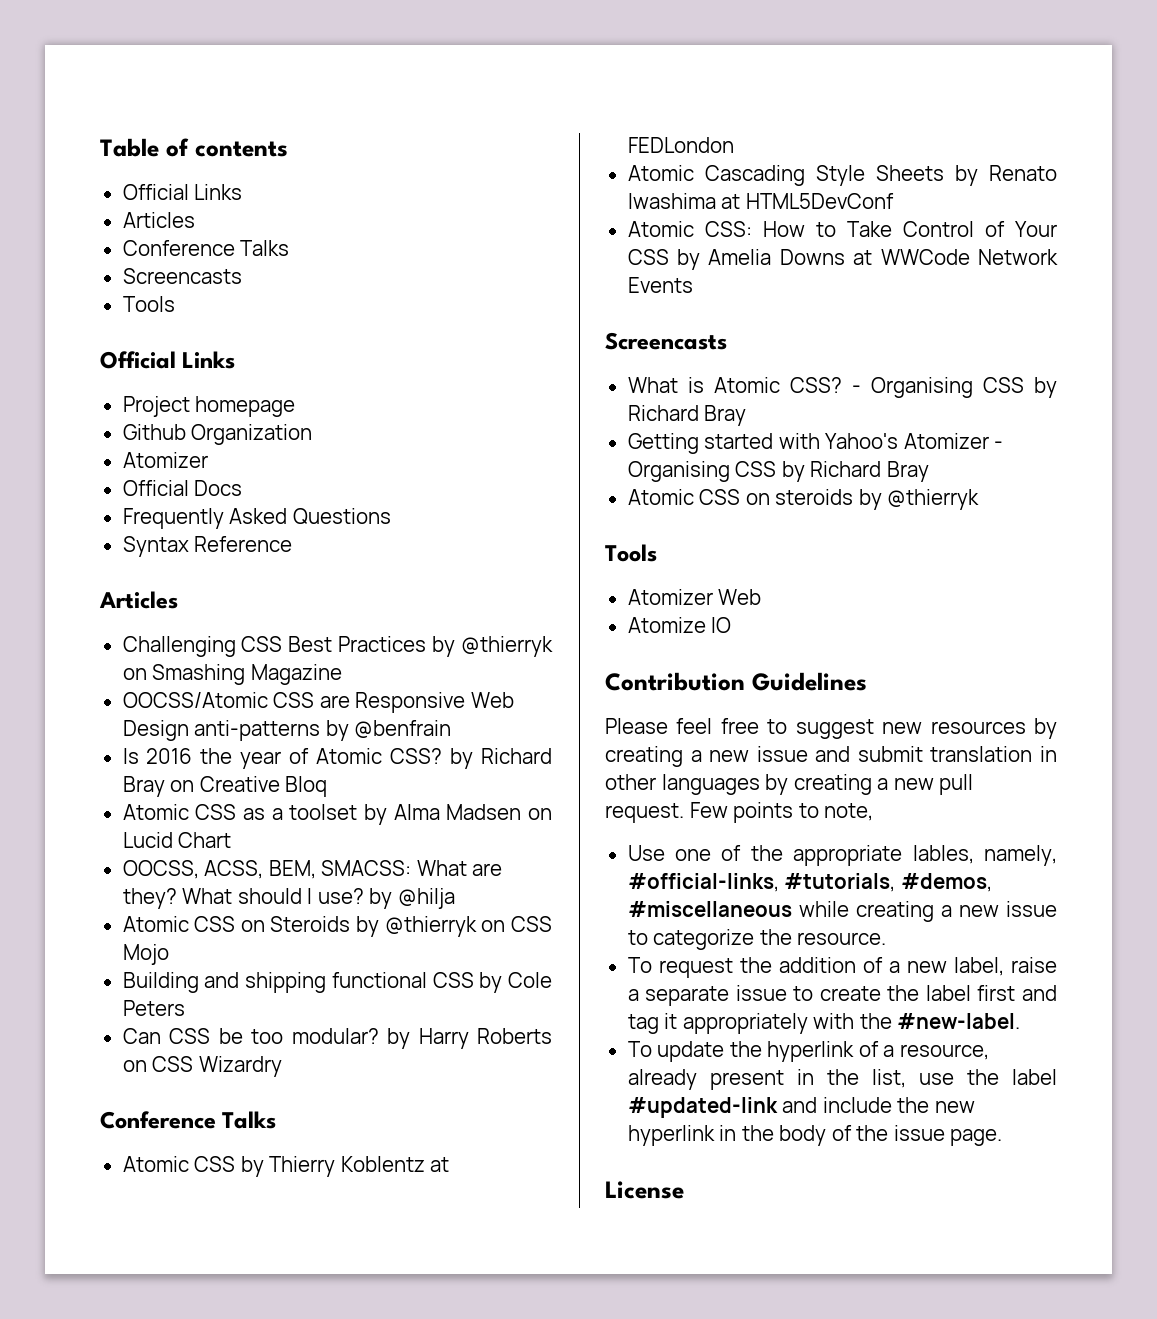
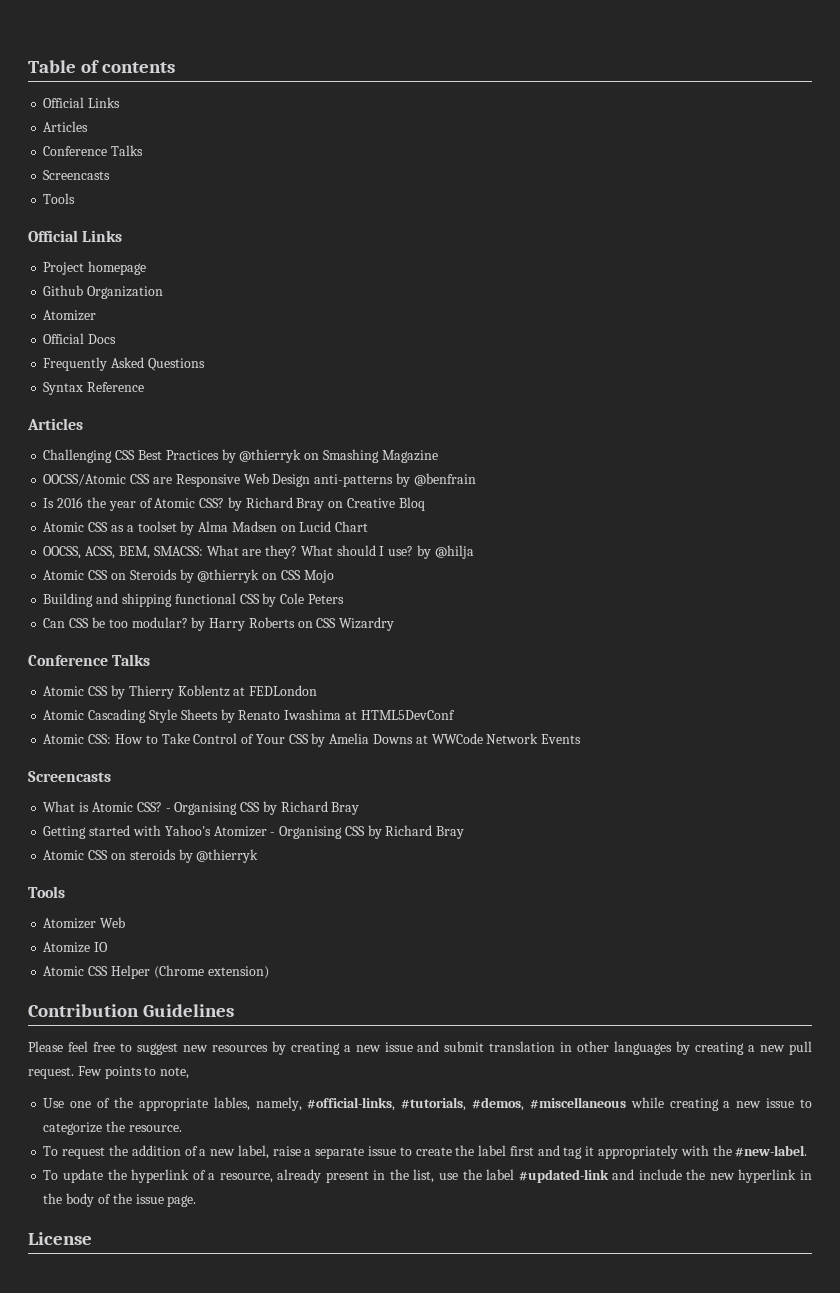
(732, 625) none -> [43,965,269,979] // Atomic CSS Helper (Chrome extension)

